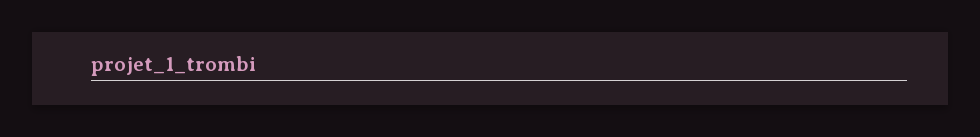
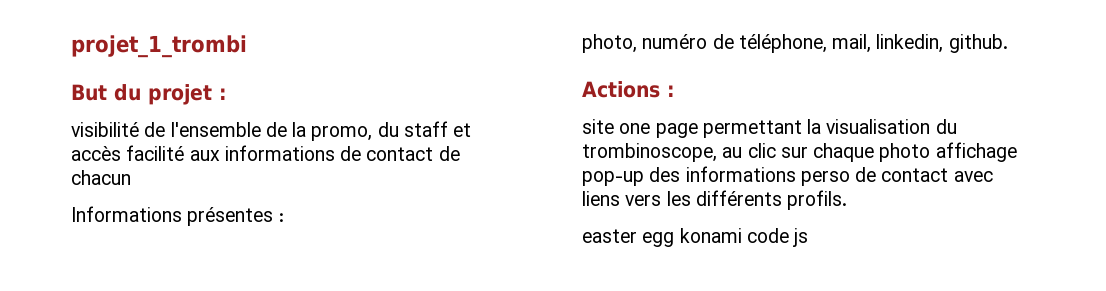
(256, 66) none -> [71,84,227,105] [71,121,472,141] [71,145,460,161] [71,170,131,185] [71,206,284,226] [582,34,1008,53] [582,81,675,98] [582,119,957,138] [582,142,1017,162] [582,166,993,186] [582,190,848,210] [582,228,809,247] // But du projet : // visibilité de l'ensemble de la promo, du staff et accès facilité aux informations de contact de chacun // Informations présentes : // photo, numéro de téléphone, mail, linkedin, github. // Actions : // site one page permettant la visualisation du trombinoscope, au clic sur chaque photo affichage pop-up des informations perso de contact avec liens vers les différents profils. // easter egg konami code js

